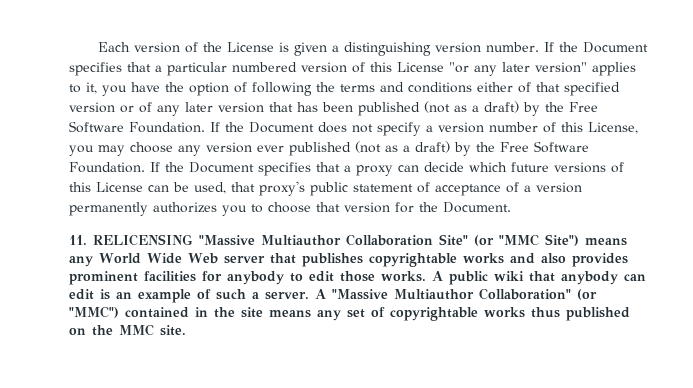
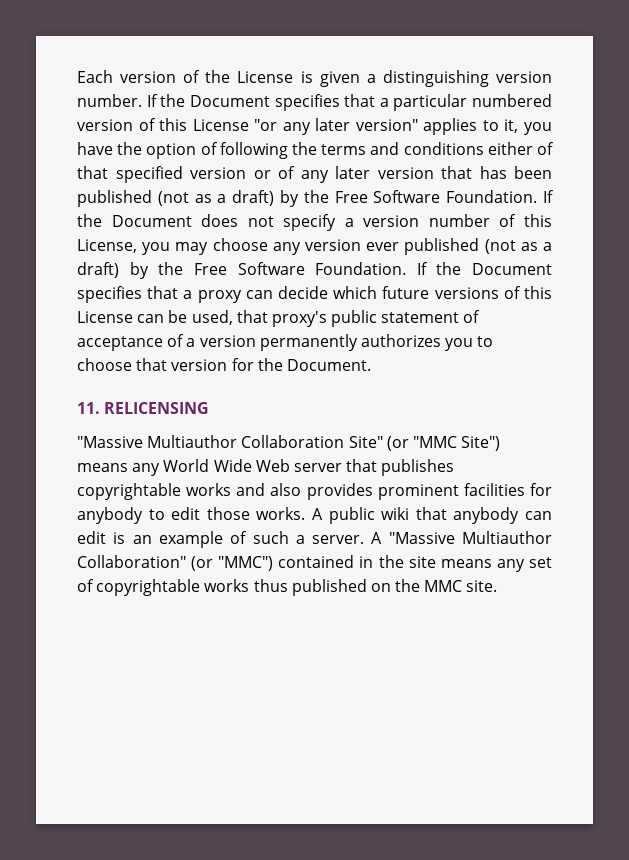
(193, 240) none -> (210, 408) //

